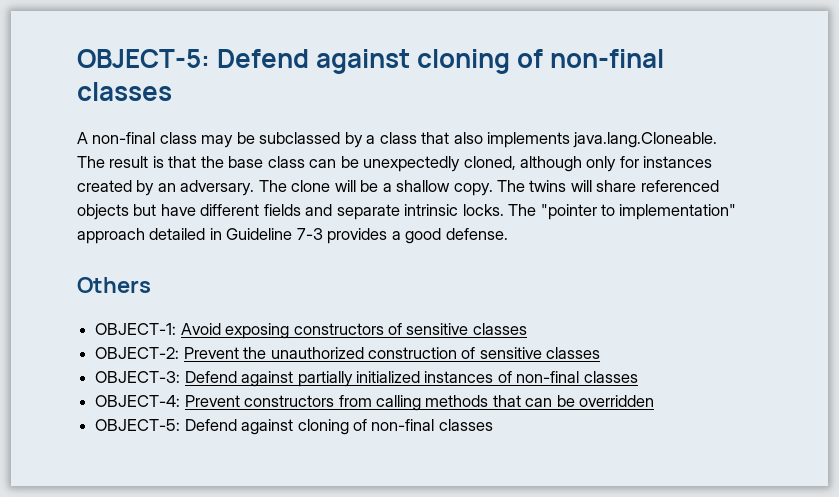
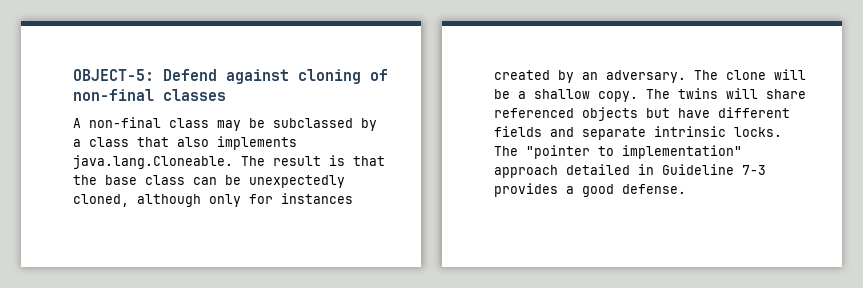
[77,277,151,293] [95,323,527,339] [95,347,601,359] [95,371,638,387] [95,395,655,411] [95,419,493,435] // Others // OBJECT-1: Avoid exposing constructors of sensitive classes // OBJECT-2: Prevent the unauthorized construction of sensitive classes // OBJECT-3: Defend against partially initialized instances of non-final classes // OBJECT-4: Prevent constructors from calling methods that can be overridden // OBJECT-5: Defend against cloning of non-final classes -> (686, 189) none

